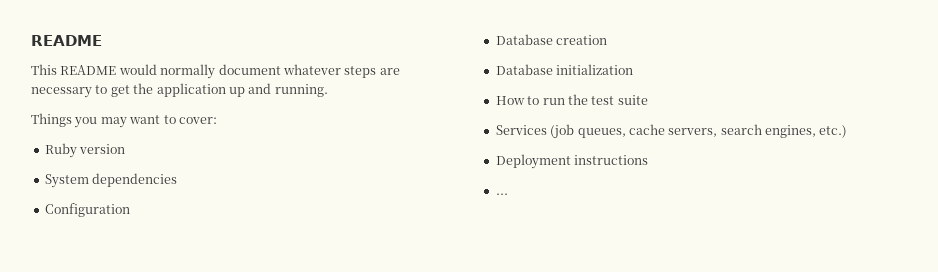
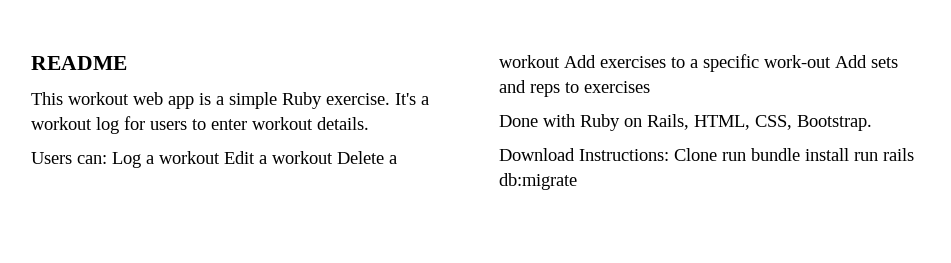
[60,64,400,79] [31,83,328,98] [31,113,217,128] [44,143,126,158] [44,173,178,188] [44,203,130,217] [495,34,608,45] [495,64,634,75] [495,94,648,105] [495,124,848,139] [495,154,649,169] [495,193,508,195] README would normally document whatever steps are necessary to get the application up and running. // Things you may want to cover: // Ruby version // System dependencies // Configuration // Database creation // Database initialization // How to run the test suite // Services (job queues, cache servers, search engines, etc.) // Deployment instructions // ... -> [68,92,429,109] [31,116,369,134] [31,151,397,168] [499,54,898,72] [499,80,650,97] [499,114,872,131] [499,148,914,161] [499,173,577,190] workout web app is a simple Ruby exercise. It's a workout log for users to enter workout details. // Users can: Log a workout Edit a workout Delete a workout Add exercises to a specific work-out Add sets and reps to exercises // Done with Ruby on Rails, HTML, CSS, Bootstrap. // Download Instructions: Clone run bundle install run rails db:migrate

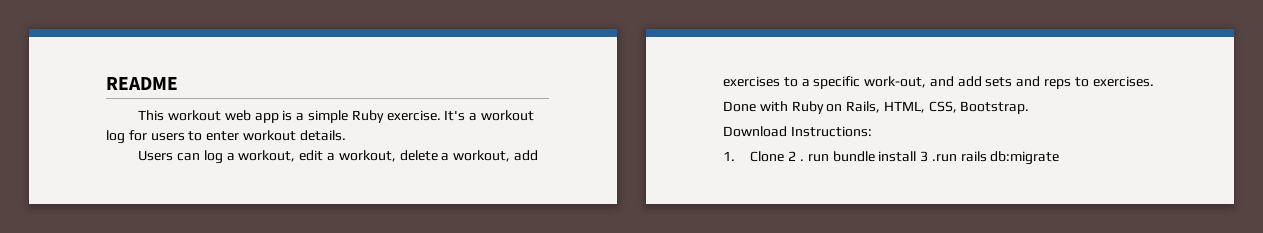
[77,151,397,168] [499,55,596,68] can: Log a workout Edit a workout Delete a workout Add -> [177,150,538,164] can log a workout, edit a workout, delete a workout, add
[764,55,867,68] work-out Add -> [864,76,982,88] work-out, and add
[584,81,650,93] exercises -> [1092,76,1154,87] exercises.
[674,148,717,161] Clone -> [723,151,804,162] // 1. Clone 2 .
[854,152,878,161] run -> [920,151,957,162] 3 .run

